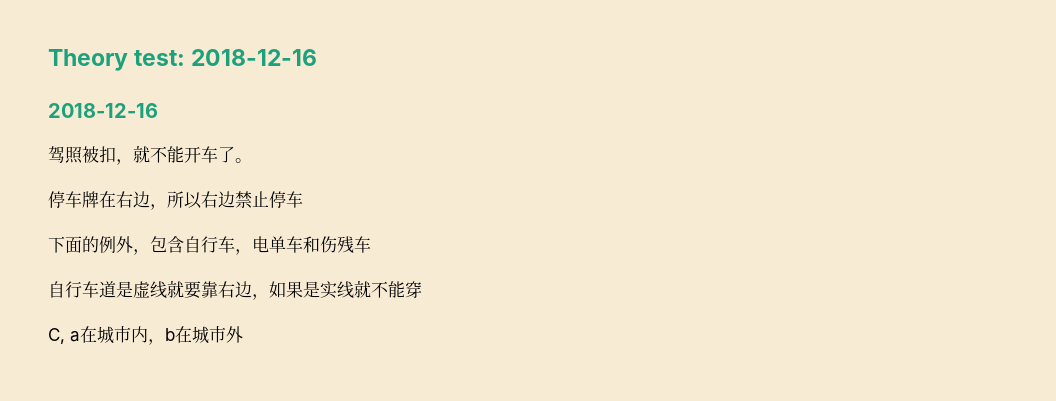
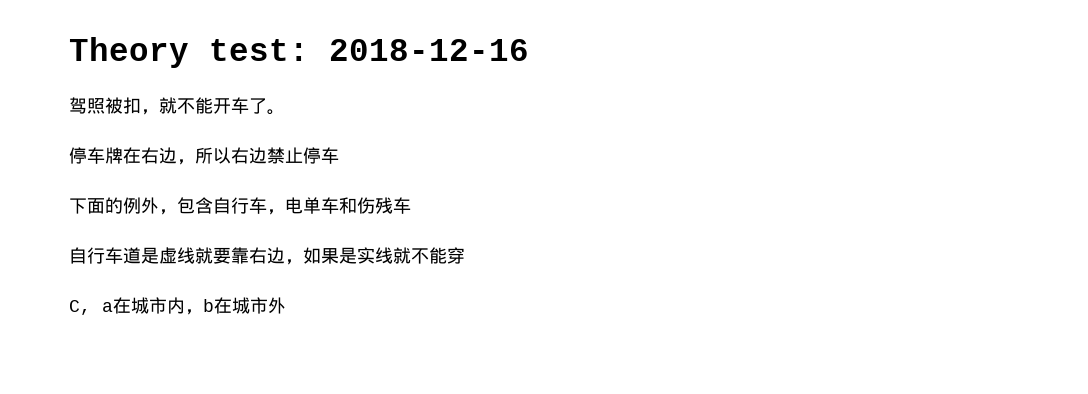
[48,103,158,118] // 2018-12-16 -> (529, 50) none

